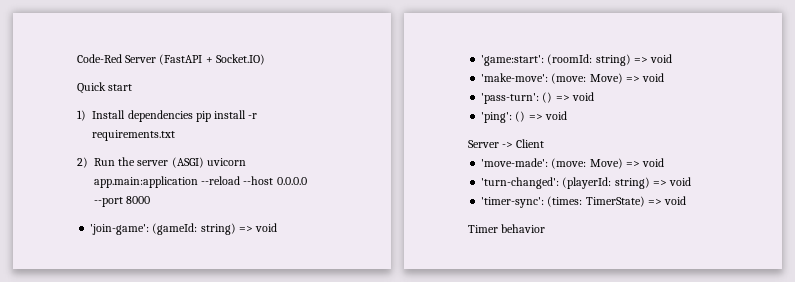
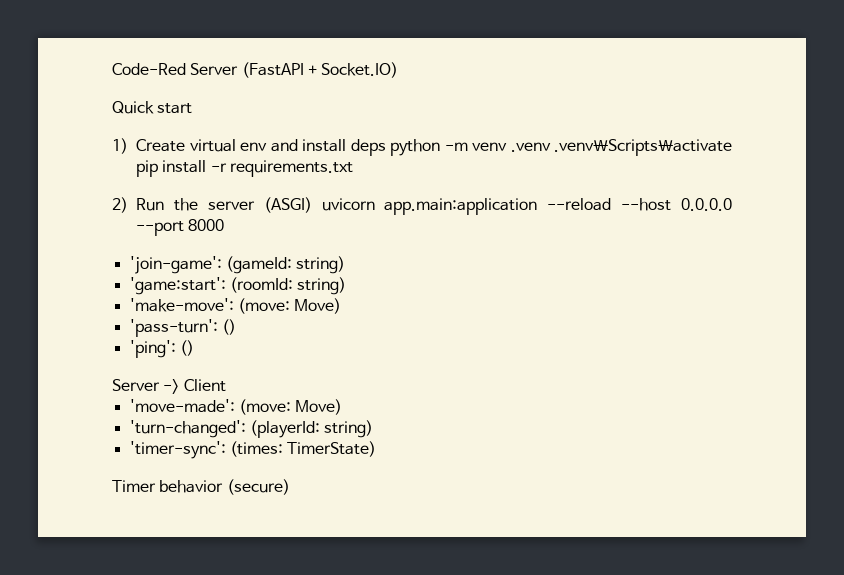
[92,110,193,122] Install dependencies -> [136,139,732,156] Create virtual env and install deps python -m venv .venv .venv\Scripts\activate
[238,223,278,232] => void -> (346, 265) none
[633,54,673,63] => void -> (347, 286) none
[625,73,665,82] => void -> (342, 306) none
[555,92,594,101] => void -> (236, 327) none
[528,111,567,120] => void -> (194, 348) none
[625,158,665,167] => void -> (343, 407) none
[652,177,692,186] => void -> (374, 429) none
[647,196,687,205] => void -> (377, 449) none
(546, 228) none -> [226,479,290,495] (secure)

